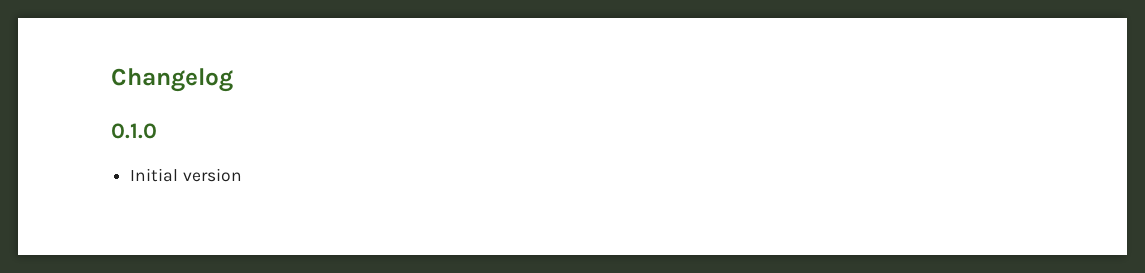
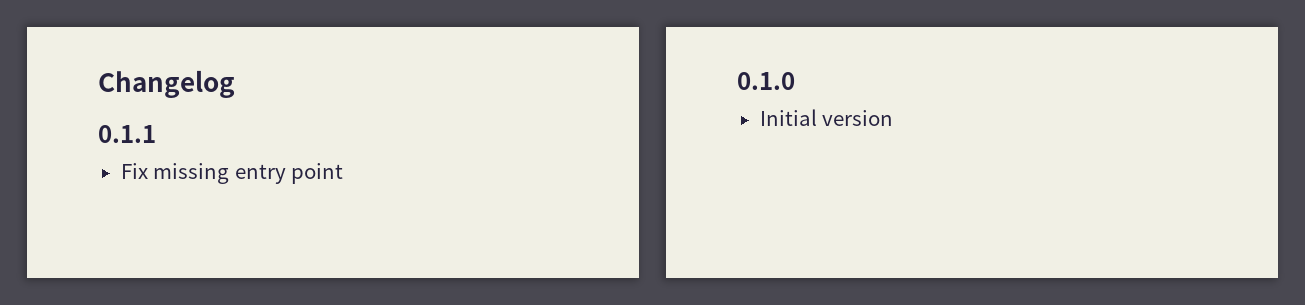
(233, 80) none -> [98,125,156,143] [120,163,344,184] // 0.1.1 // Fix missing entry point

